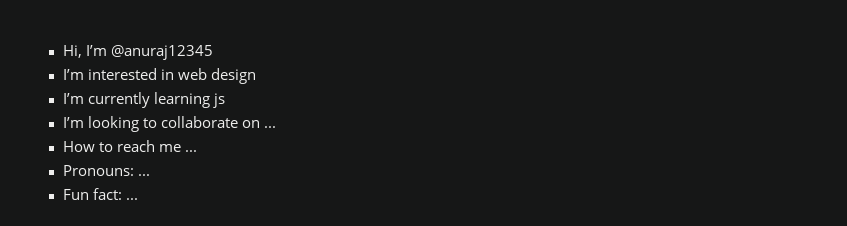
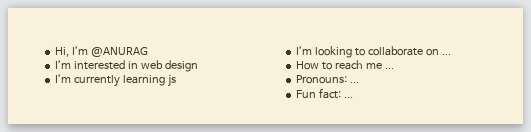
[110,45,213,60] @anuraj12345 -> [91,47,149,57] @ANURAG

